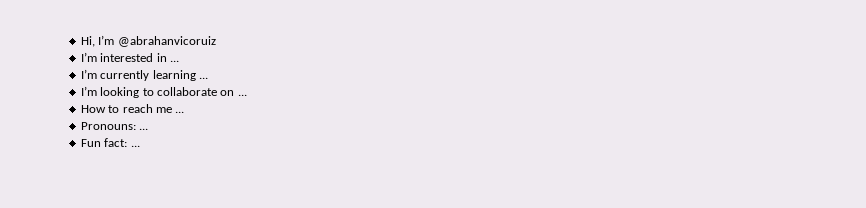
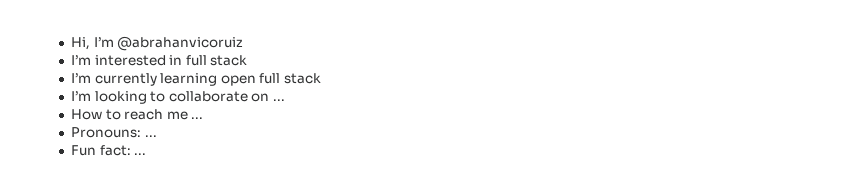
[169,60,179,62] ... -> [185,55,248,66] full stack
[198,77,208,79] ... -> [220,73,322,86] open full stack

